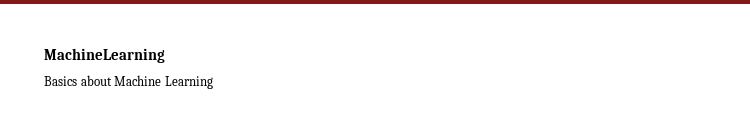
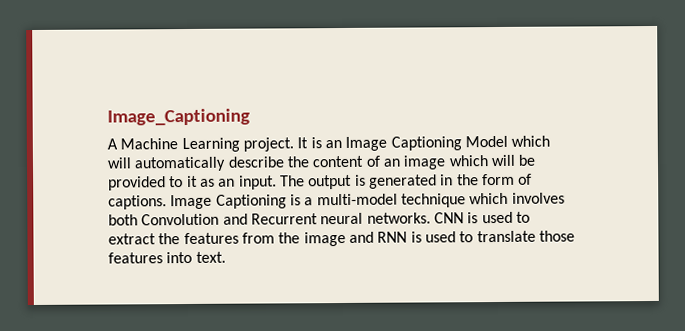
[44,48,165,63] [44,75,213,89] MachineLearning // Basics about Machine Learning -> [107,108,250,126] [107,135,551,153] [107,154,537,172] [108,173,533,191] [108,192,565,210] [108,211,530,226] [108,230,575,247] [108,251,226,264] Image_Captioning // A Machine Learning project. It is an Image Captioning Model which will automatically describe the content of an image which will be provided to it as an input. The output is generated in the form of captions. Image Captioning is a multi-model technique which involves both Convolution and Recurrent neural networks. CNN is used to extract the features from the image and RNN is used to translate those features into text.

